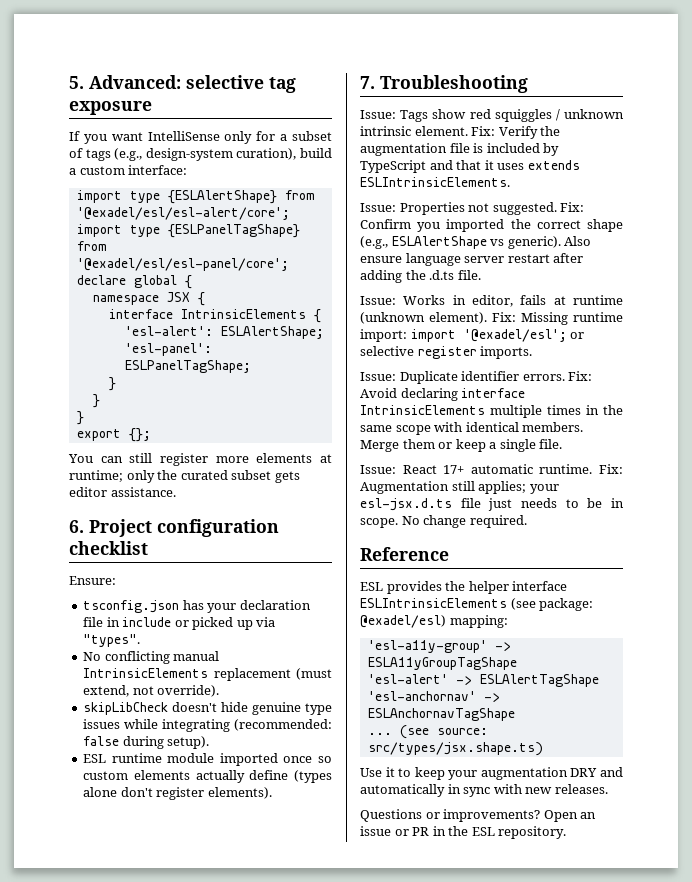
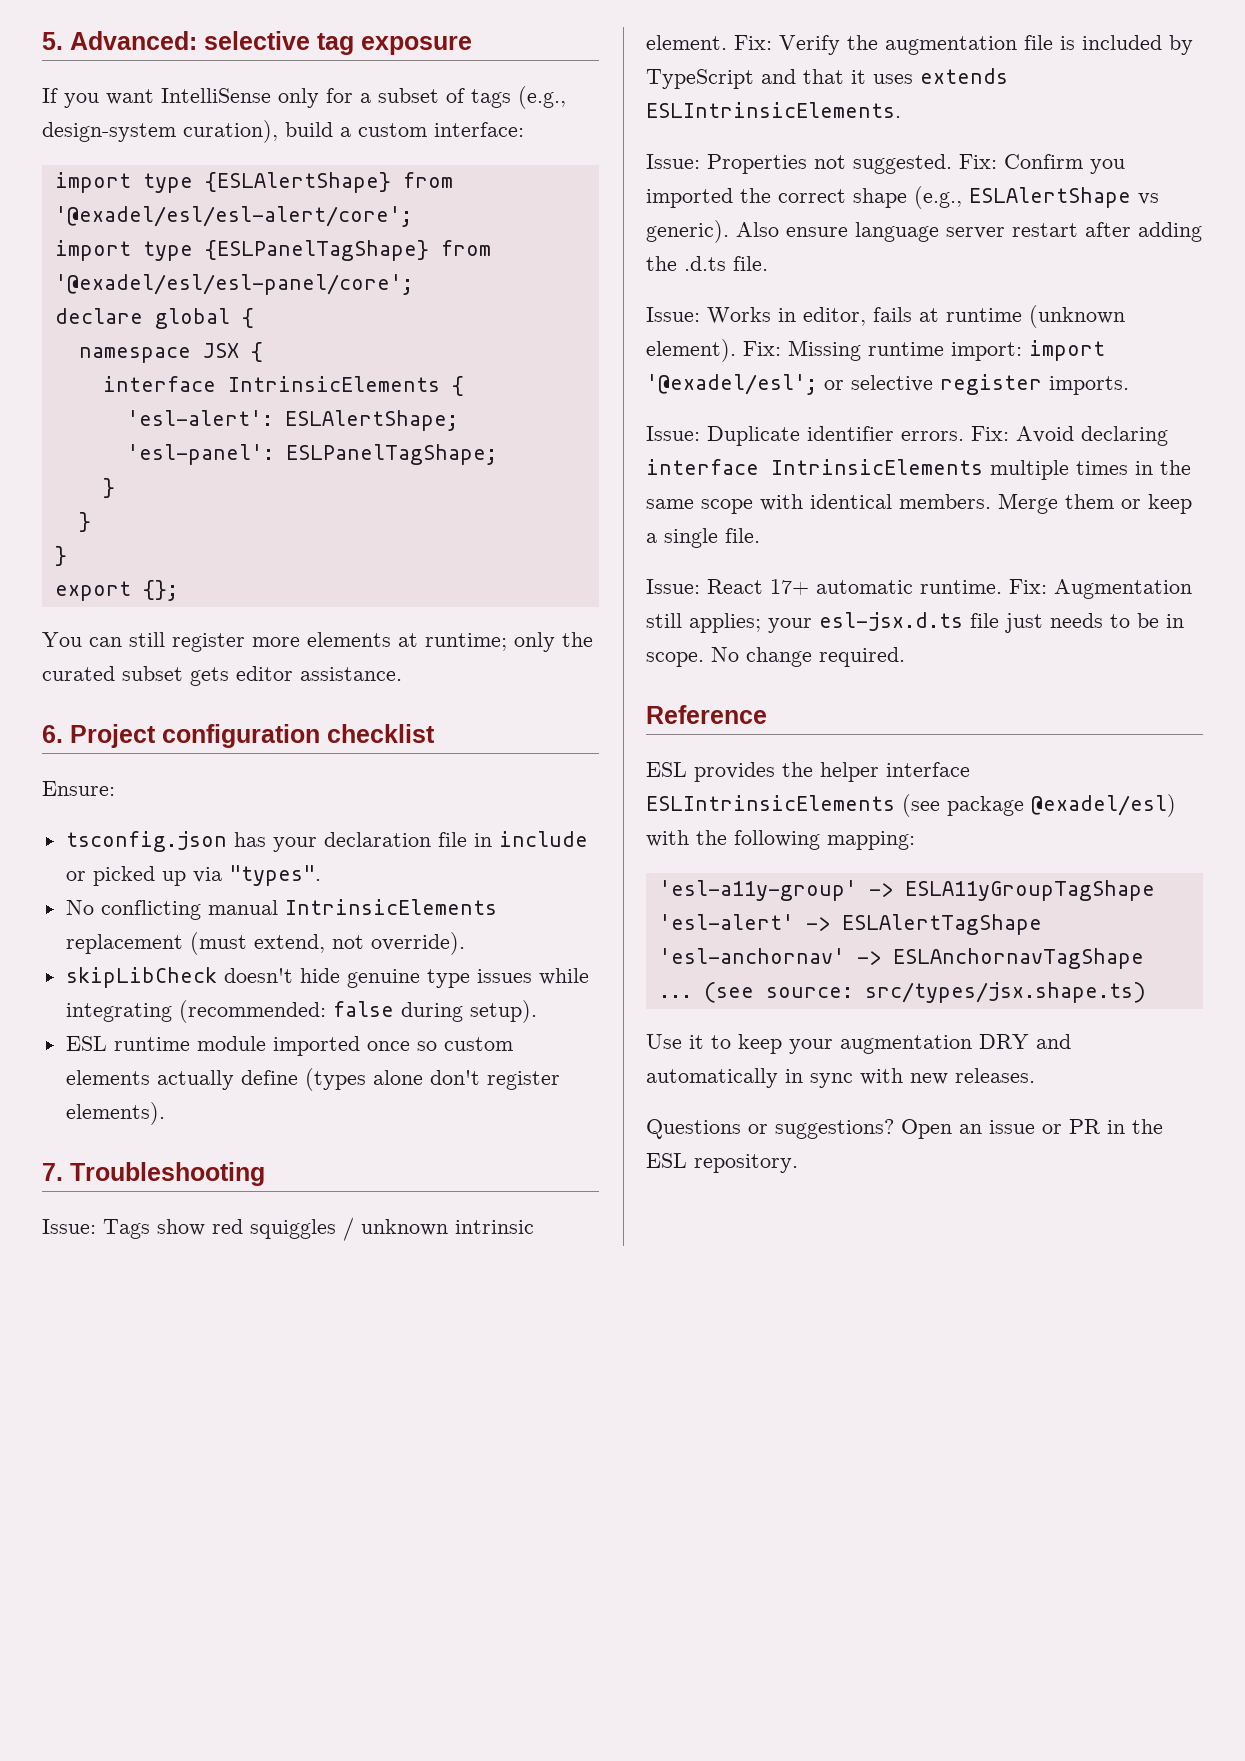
[539,598,594,611] [360,615,446,628] package: @exadel/esl) -> [947,794,1176,817] [646,830,820,850] package @exadel/esl) with the following
[443,809,541,822] improvements? -> [775,1119,894,1139] suggestions?

